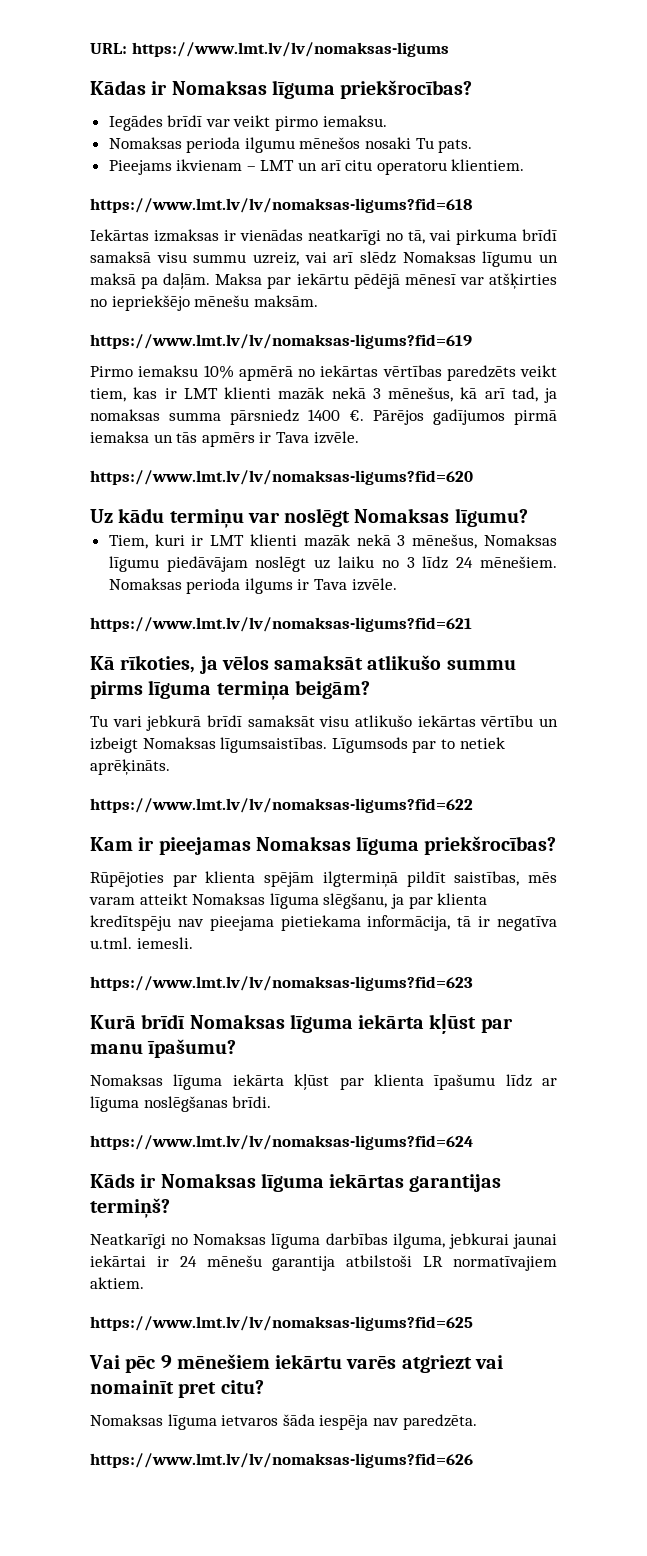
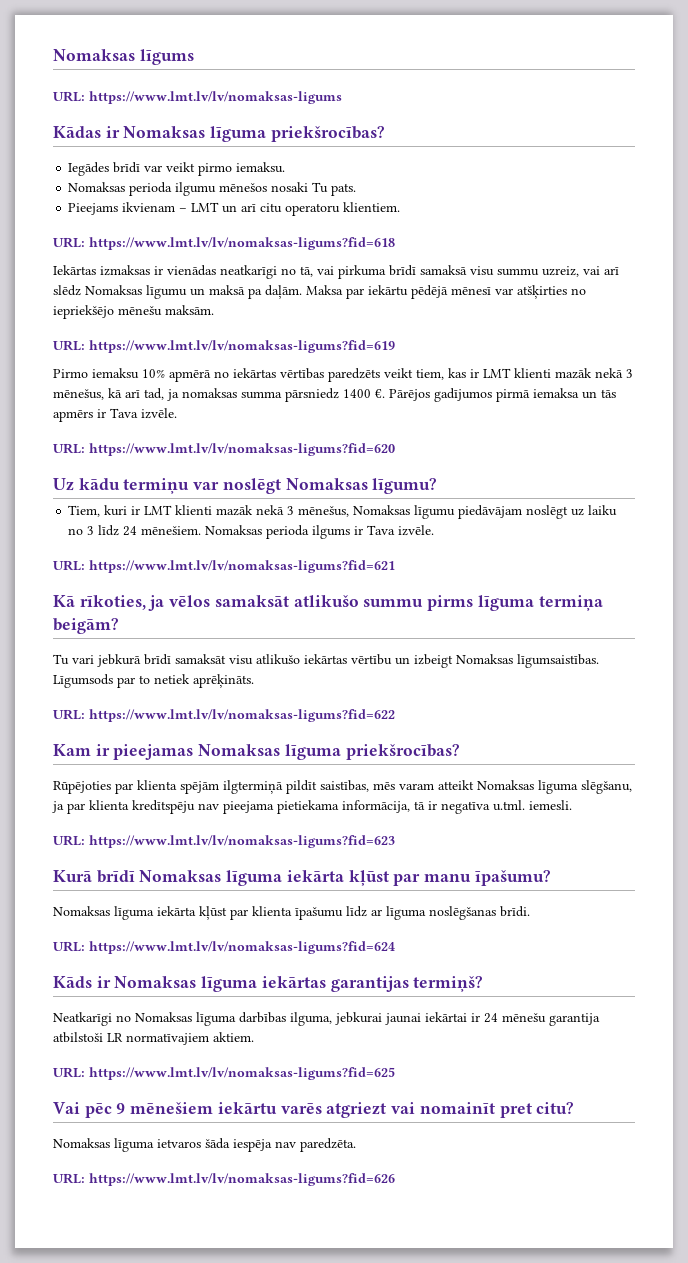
(90, 48) none -> [53,49,194,65] Nomaksas līgums //
(525, 165) none -> [53,237,85,248] URL:
(318, 301) none -> [53,340,85,351] URL:
(359, 437) none -> [53,443,85,454] URL:
(397, 584) none -> [53,560,85,571] URL:
(170, 767) none -> [53,709,85,720] URL:
(193, 943) none -> [53,835,85,846] URL:
(272, 1102) none -> [53,941,85,952] URL:
(144, 1283) none -> [53,1067,85,1078] URL:
(477, 1422) none -> [53,1173,85,1184] URL:

